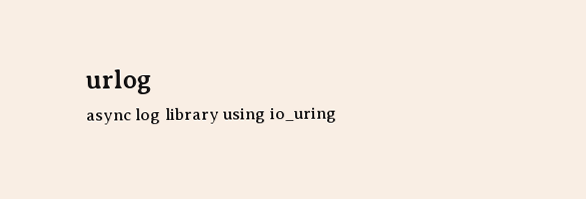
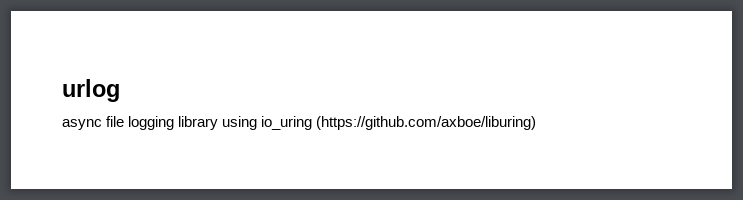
[135,108,162,125] log -> [106,116,175,130] file logging
(337, 115) none -> [316,116,537,130] (https://github.com/axboe/liburing)

